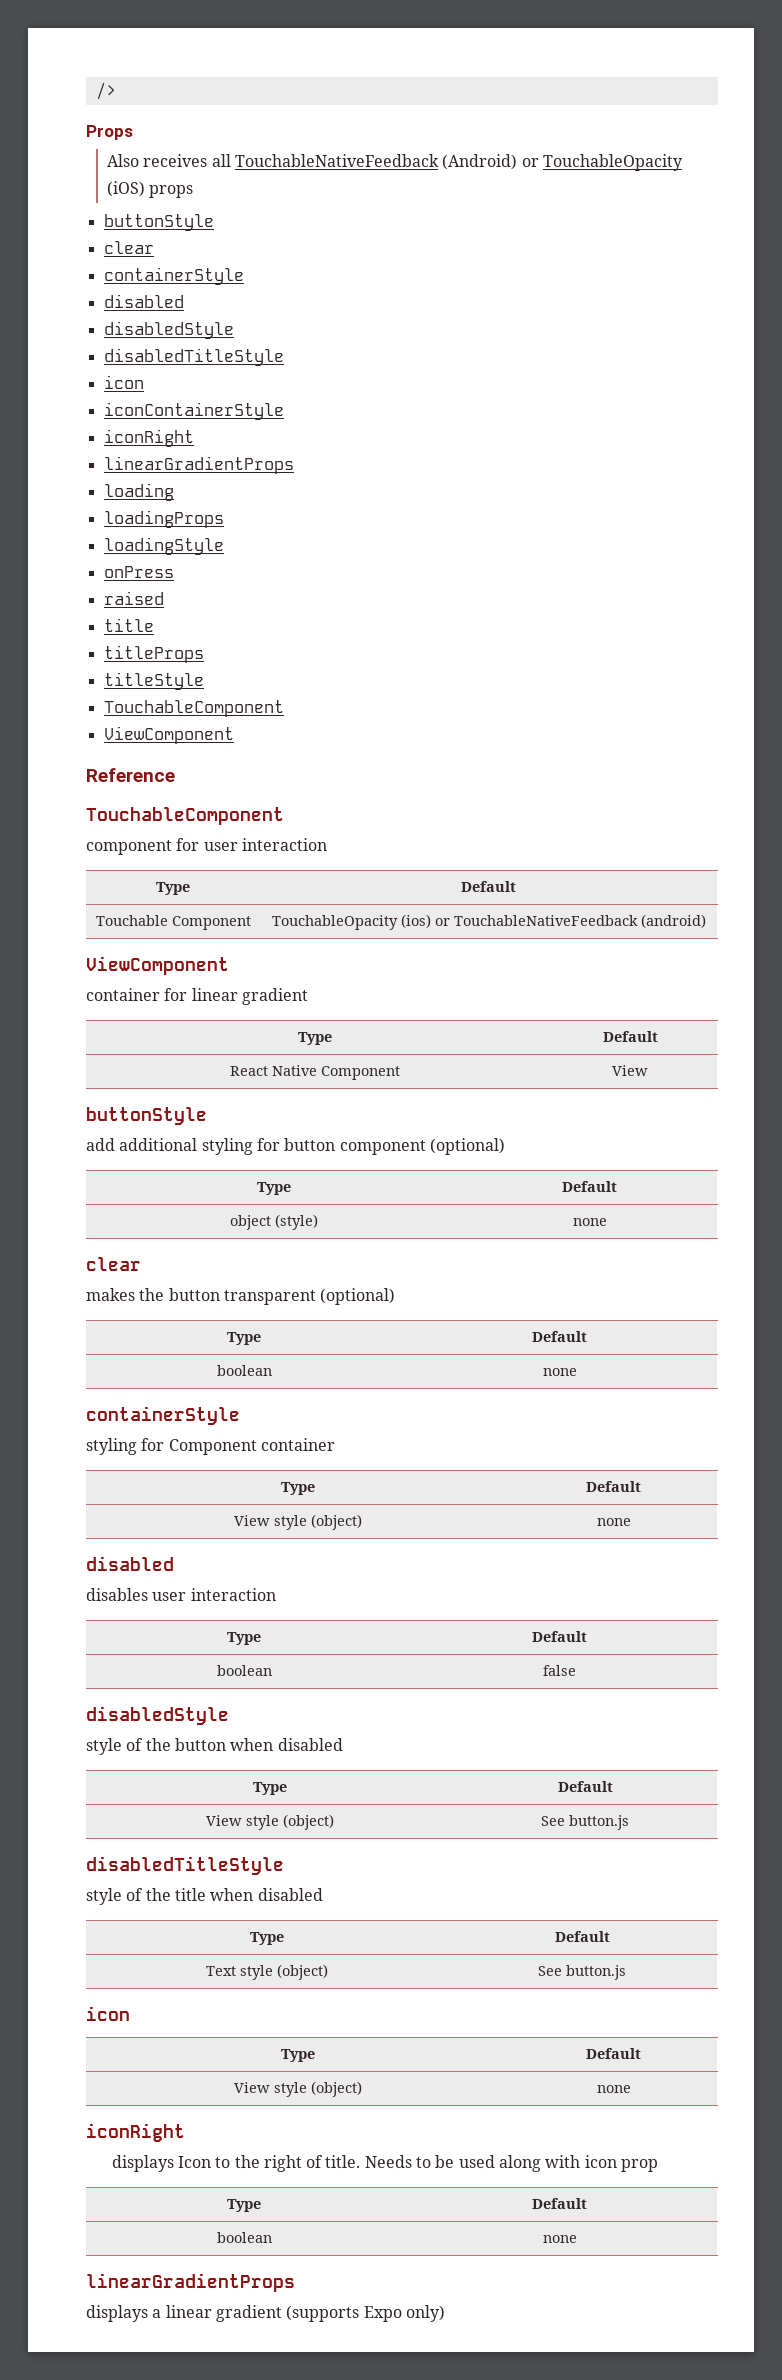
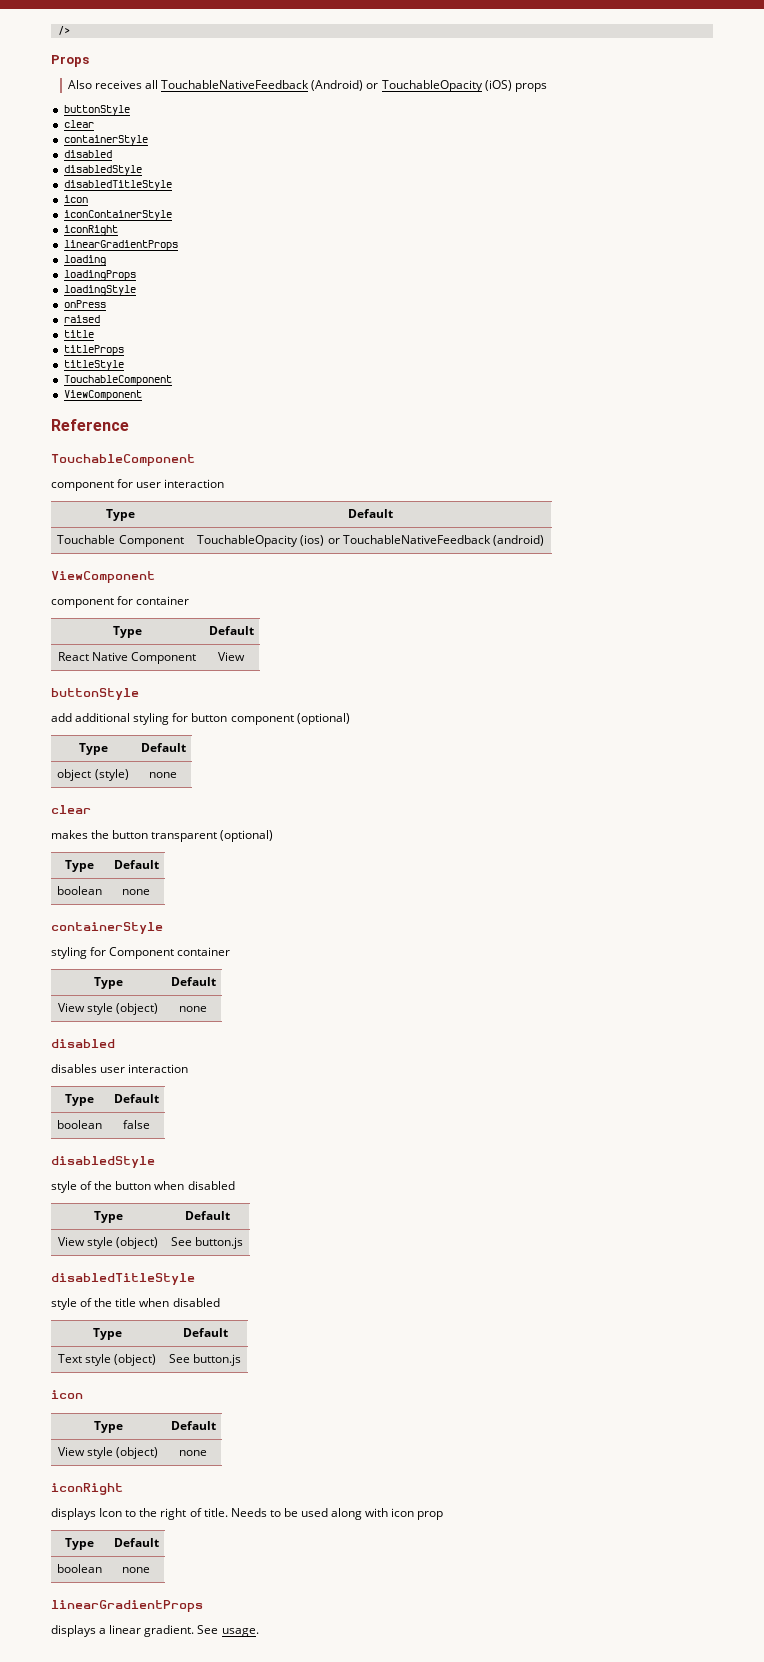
[86,988,308,1005] container for linear gradient -> [51,596,190,608] component for container
[215,2305,445,2322] gradient (supports Expo only) -> [144,1625,259,1637] gradient. See usage.

